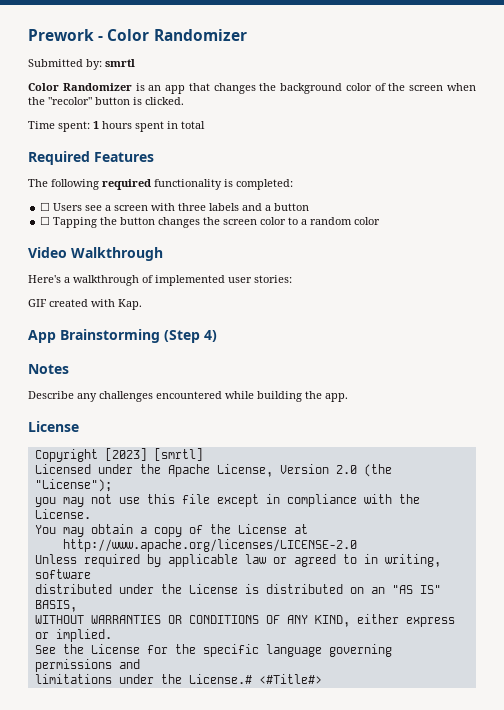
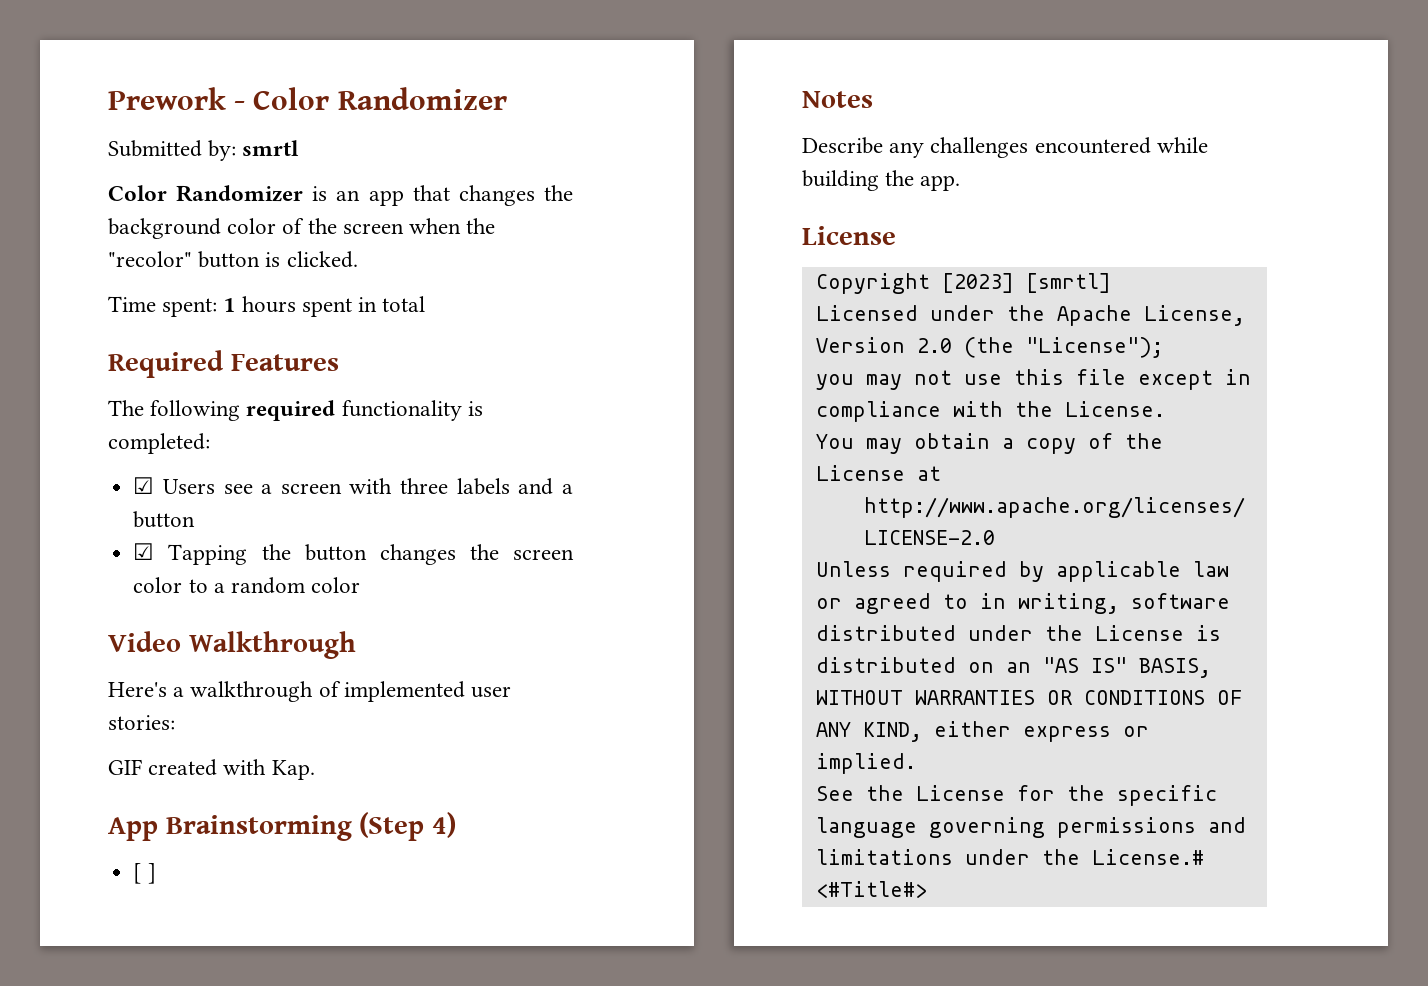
[40,202,51,211] ☐ -> [133,477,155,494] ☑
[40,216,51,225] ☐ -> [133,543,155,560] ☑
(217, 336) none -> [133,863,156,884] // [ ]

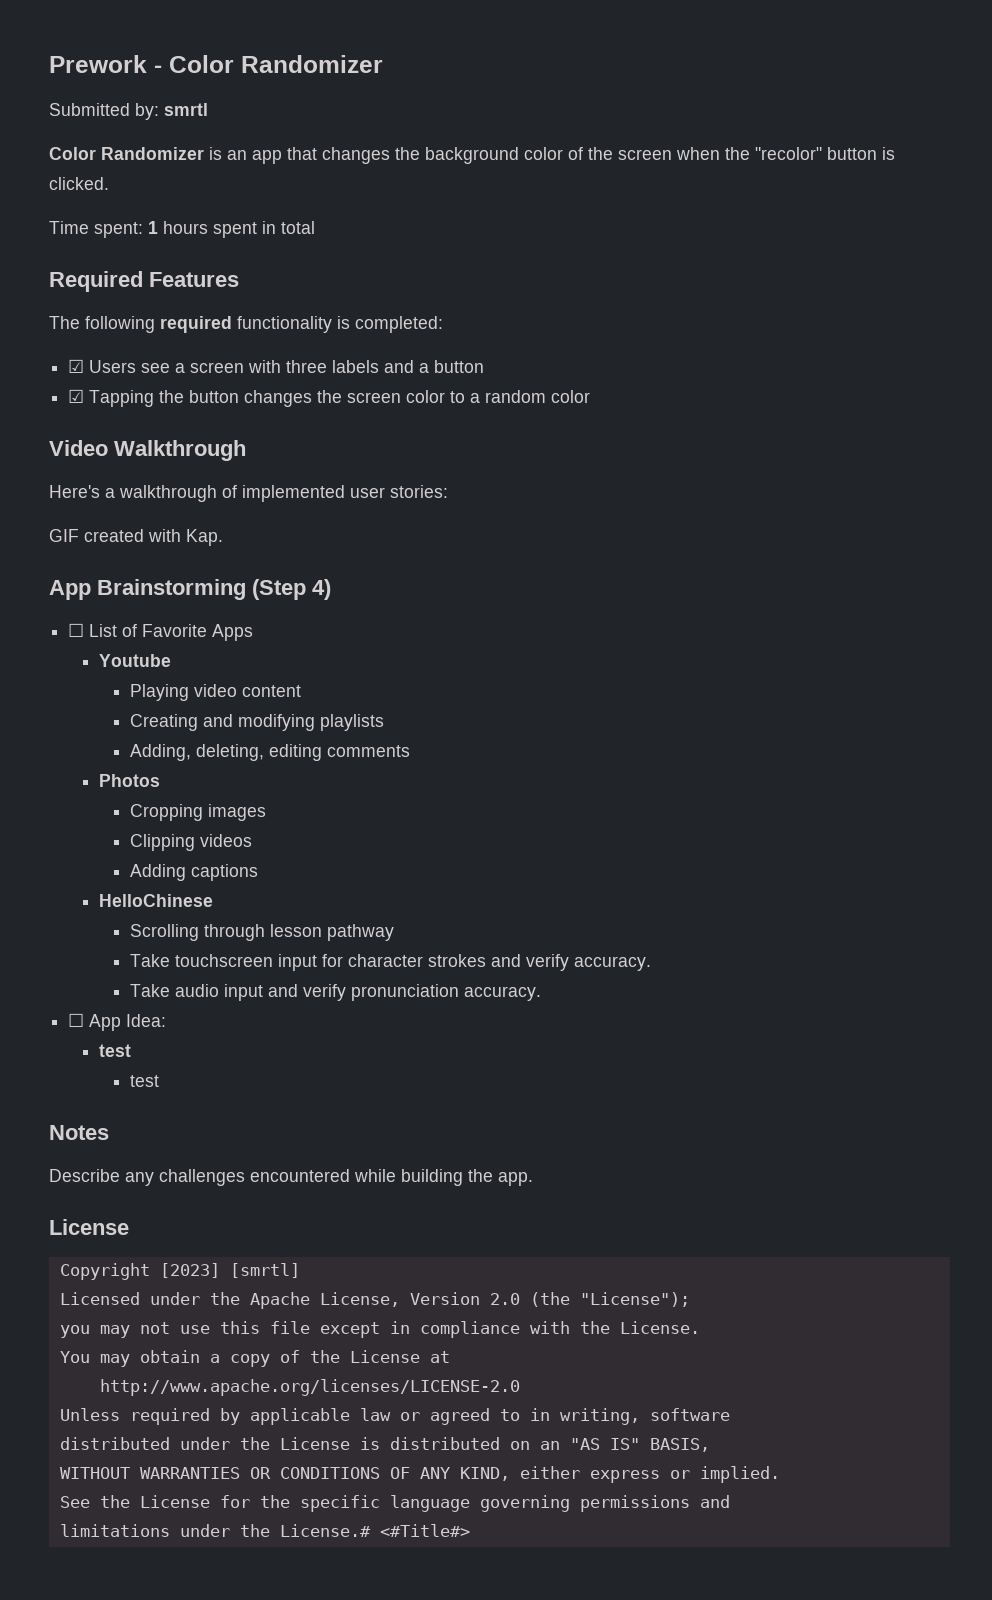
[133,863,156,884] [ ] -> [68,623,254,641] [99,654,172,667] [129,684,301,701] [129,714,384,731] [129,744,410,761] [99,774,161,787] [129,804,266,821] [129,834,252,851] [129,864,258,881] [99,894,214,907] [129,924,394,941] [129,954,651,971] [129,984,541,1001] [68,1013,167,1031] [99,1044,132,1057] [129,1075,159,1087] ☐ List of Favorite Apps // Youtube // Playing video content // Creating and modifying playlists // Adding, deleting, editing comments // Photos // Cropping images // Clipping videos // Adding captions // HelloChinese // Scrolling through lesson pathway // Take touchscreen input for character strokes and verify accuracy. // Take audio input and verify pronunciation accuracy. // ☐ App Idea: // test // test

